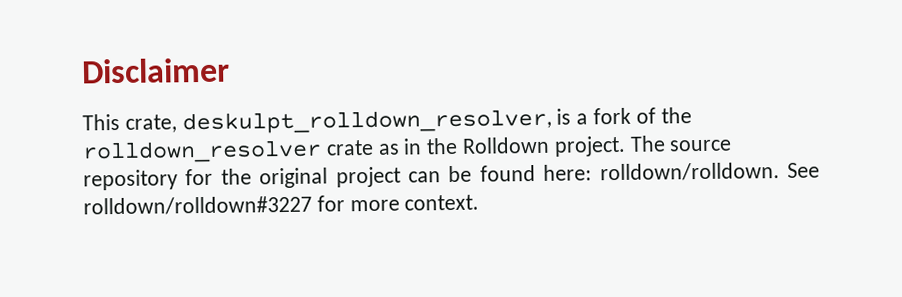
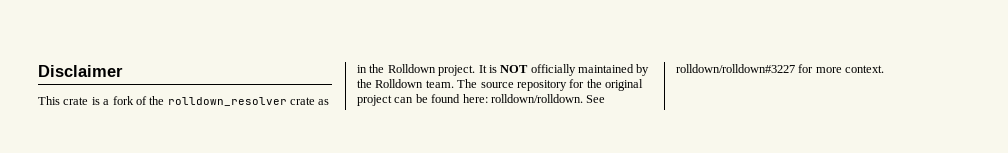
[124,108,552,135] crate, deskulpt_rolldown_resolver, -> [63,97,89,105] crate
(626, 146) none -> [478,64,650,76] [357,79,454,88] It is NOT officially maintained by the Rolldown team.

